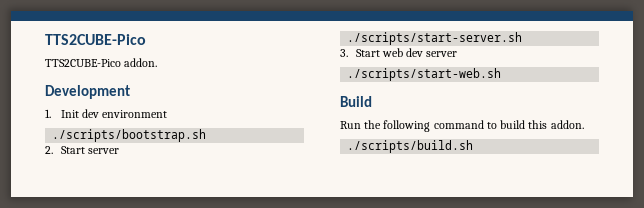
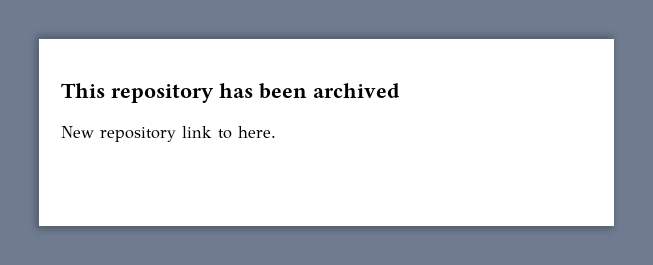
[45,34,146,45] [45,58,158,67] [45,85,130,99] [45,109,168,118] [52,129,207,142] [45,146,119,154] [347,32,523,45] [340,48,458,57] [347,68,502,81] [340,96,372,107] [340,120,584,132] [347,140,474,153] TTS2CUBE-Pico // TTS2CUBE-Pico addon. // Development // 1. Init dev environment // ./scripts/bootstrap.sh // 2. Start server // ./scripts/start-server.sh // 3. Start web dev server // ./scripts/start-web.sh // Build // Run the following command to build this addon. // ./scripts/build.sh -> [61,83,400,103] [61,126,276,142] This repository has been archived // New repository link to here.

